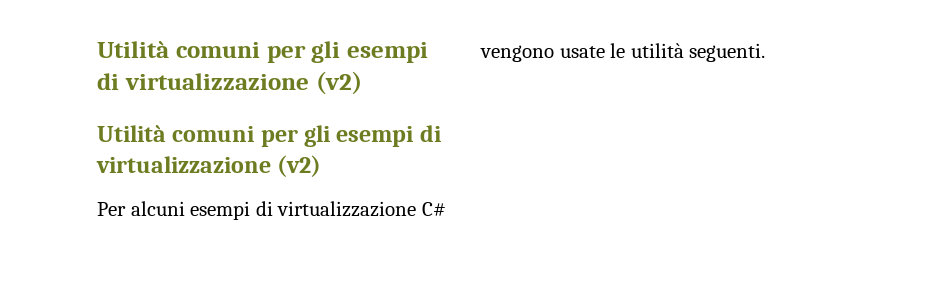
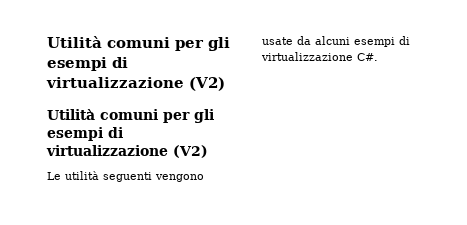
[97,41,428,63] [97,71,362,95] [97,125,442,147] [96,155,322,177] [97,201,446,220] [480,43,766,62] Utilità comuni per gli esempi di virtualizzazione (v2) // Utilità comuni per gli esempi di virtualizzazione (v2) // Per alcuni esempi di virtualizzazione C# vengono usate le utilità seguenti. -> [47,36,230,51] [47,57,128,71] [46,77,225,91] [47,109,214,123] [47,127,123,141] [46,145,208,158] [47,171,204,182] [262,36,410,47] [261,52,378,61] Utilità comuni per gli esempi di virtualizzazione (V2) // Utilità comuni per gli esempi di virtualizzazione (V2) // Le utilità seguenti vengono usate da alcuni esempi di virtualizzazione C#.

